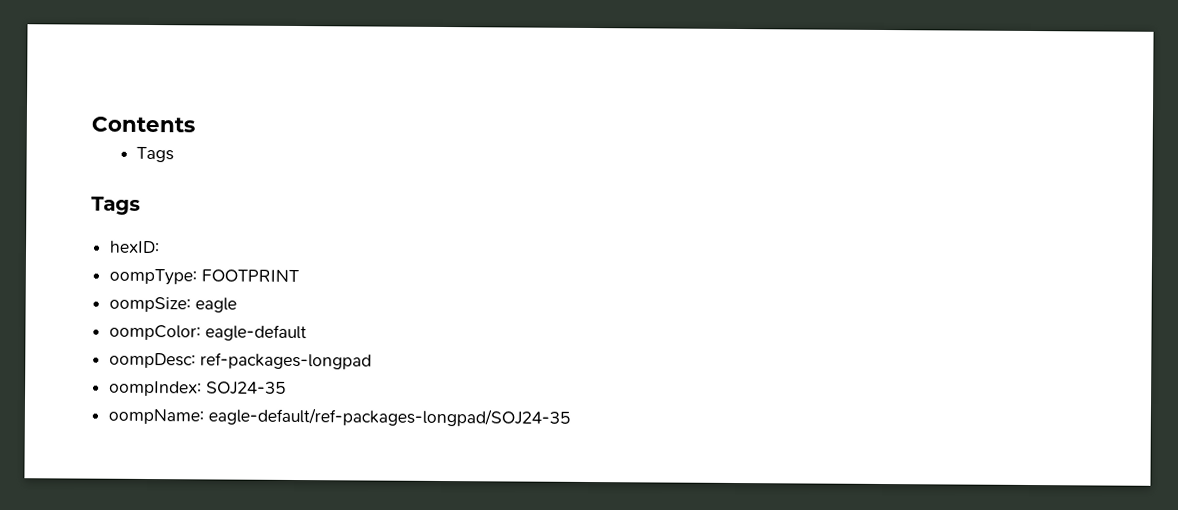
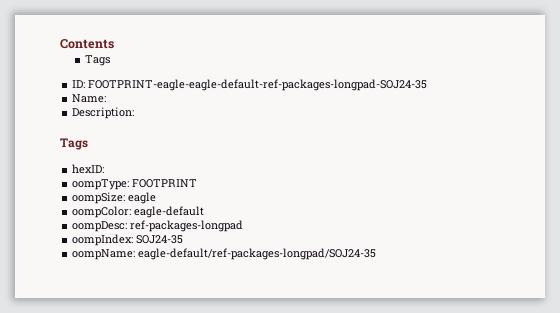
(175, 154) none -> [72,79,428,91] [72,94,107,103] [72,107,135,119] // ID: FOOTPRINT-eagle-eagle-default-ref-packages-longpad-SOJ24-35 // Name: // Description:

